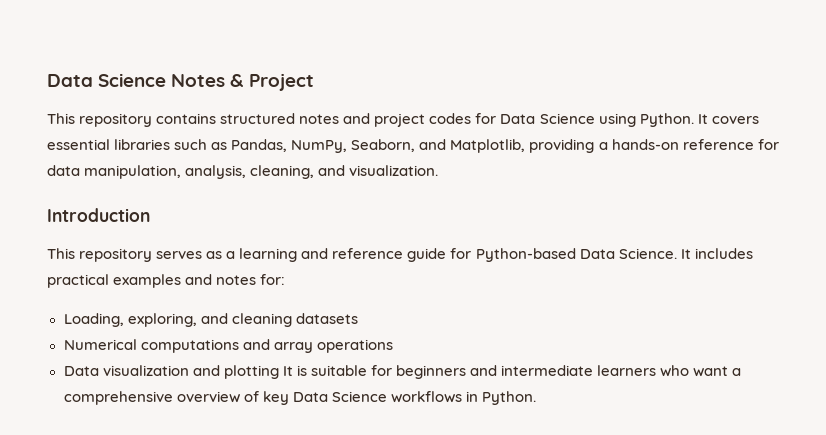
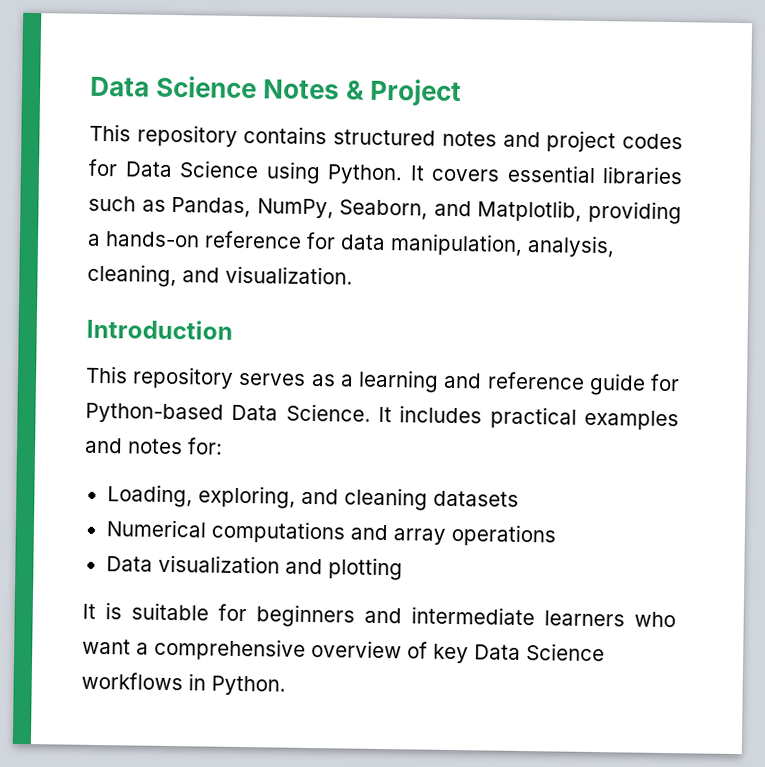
(279, 372) none -> (403, 569) //

